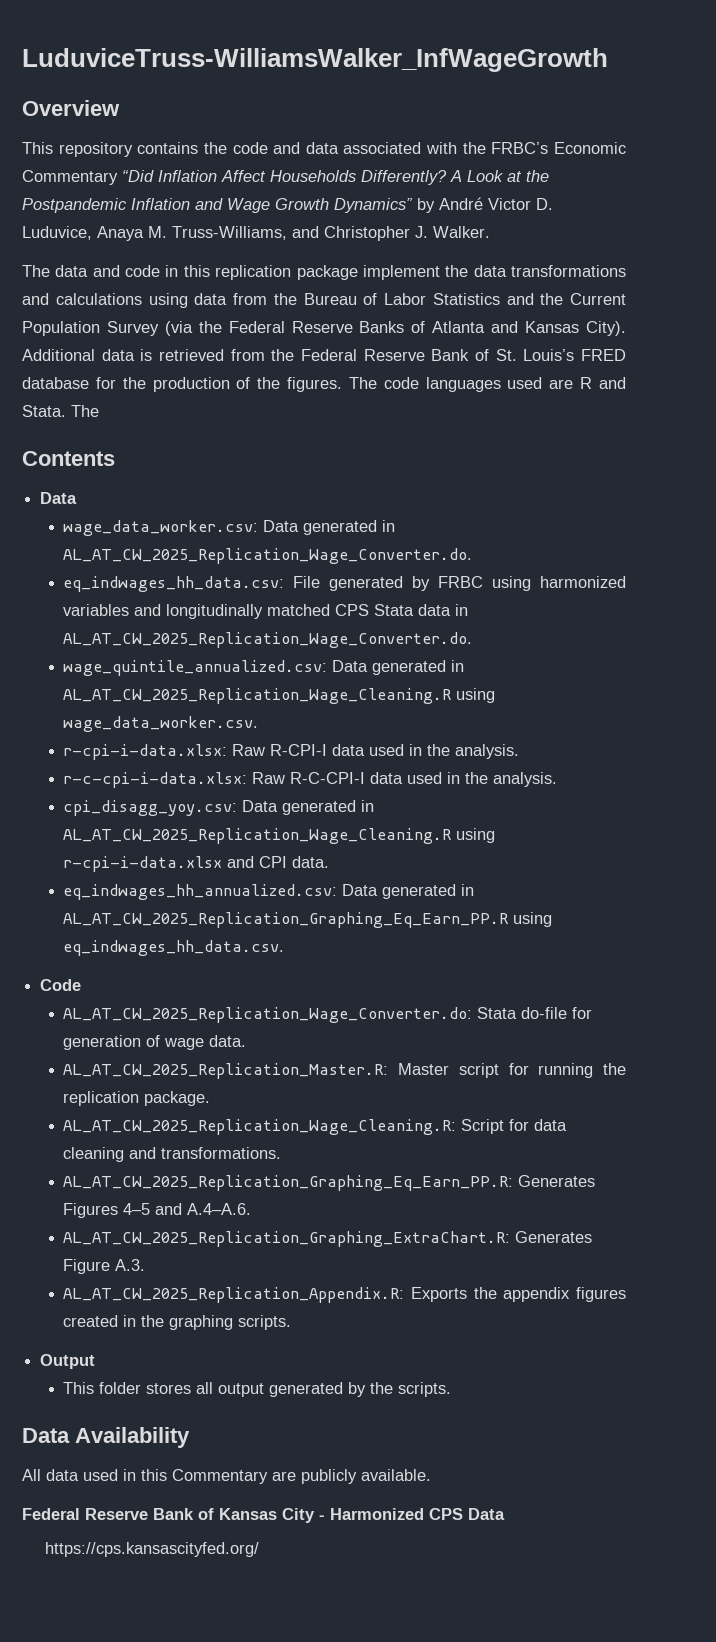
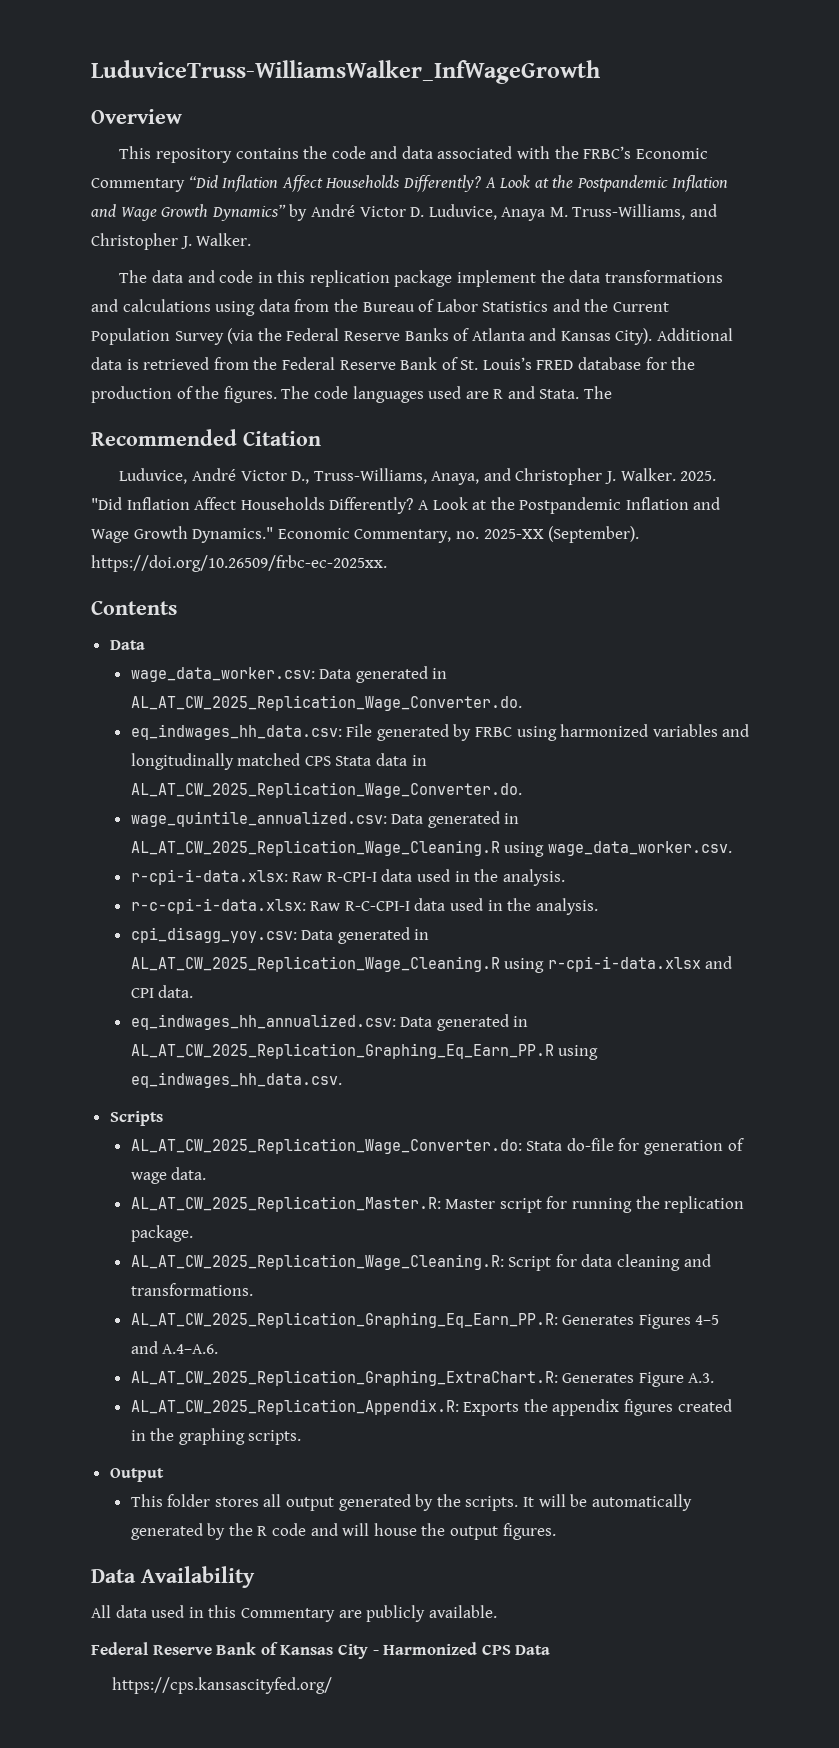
(99, 411) none -> [91,429,321,446] [119,468,717,485] [91,497,721,514] [91,526,640,543] [91,555,387,572] // Recommended Citation // Luduvice, André Victor D., Truss-Williams, Anaya, and Christopher J. Walker. 2025. "Did Inflation Affect Households Differently? A Look at the Postpandemic Inflation and Wage Growth Dynamics." Economic Commentary, no. 2025-XX (September). https://doi.org/10.26509/frbc-ec-2025xx.
[40,979,82,991] Code -> [109,1111,163,1126] Scripts
(452, 1389) none -> [522,1494,692,1511] [130,1523,556,1540] It will be automatically generated by the R code and will house the output figures.

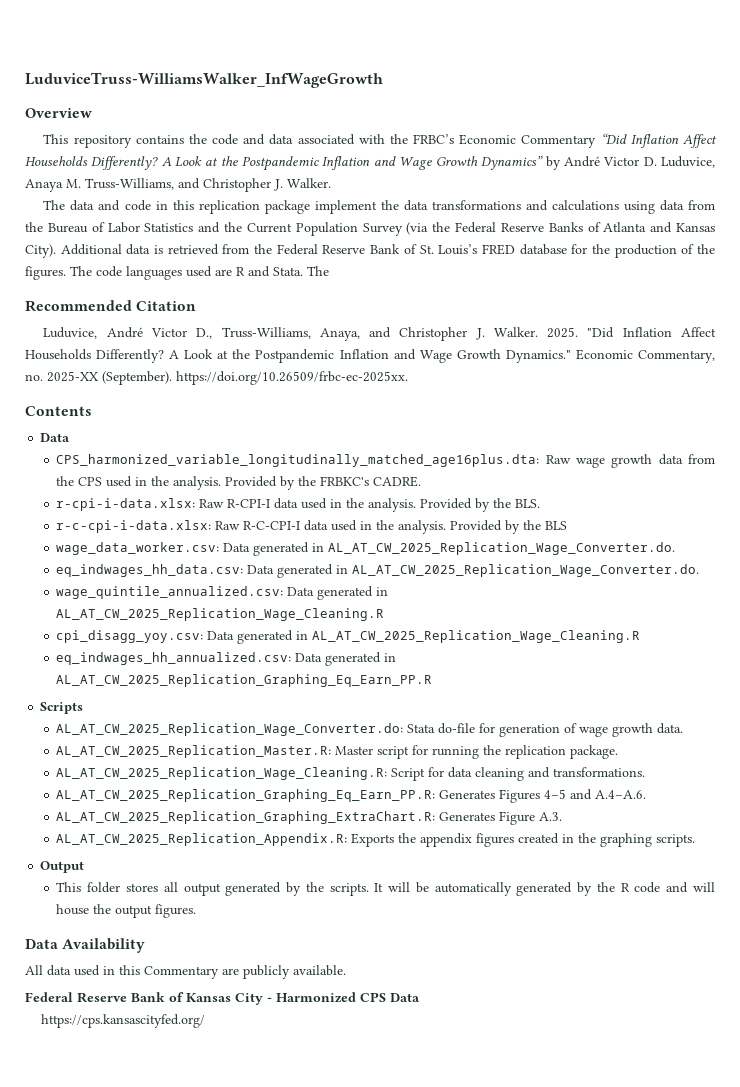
[130,666,448,683] [130,695,522,711] [130,724,750,741] [130,753,427,770] [130,782,522,798] [130,811,520,828] [130,840,732,857] wage_data_worker.csv: Data generated in AL_AT_CW_2025_Replication_Wage_Converter.do. // eq_indwages_hh_data.csv: File generated by FRBC using harmonized variables and longitudinally matched CPS Stata data in AL_AT_CW_2025_Replication_Wage_Converter.do. // wage_quintile_annualized.csv: Data generated in AL_AT_CW_2025_Replication_Wage_Cleaning.R using wage_data_worker.csv. -> [56,454,716,468] [56,476,422,490] CPS_harmonized_variable_longitudinally_matched_age16plus.dta: Raw wage growth data from the CPS used in the analysis. Provided by the FRBKC's CADRE.
(565, 877) none -> [420,498,541,512] Provided by the BLS.
(598, 906) none -> [450,520,568,534] [56,542,676,556] [56,564,700,578] [56,586,389,600] [56,608,385,621] Provided by the BLS // wage_data_worker.csv: Data generated in AL_AT_CW_2025_Replication_Wage_Converter.do. // eq_indwages_hh_data.csv: Data generated in AL_AT_CW_2025_Replication_Wage_Converter.do. // wage_quintile_annualized.csv: Data generated in AL_AT_CW_2025_Replication_Wage_Cleaning.R
[504,956,733,973] [130,985,194,998] using r-cpi-i-data.xlsx and CPI data. -> (641, 636) none
[558,1045,599,1060] [130,1072,342,1088] using eq_indwages_hh_data.csv. -> (433, 680) none
(167, 1178) none -> [612,723,654,737] growth

